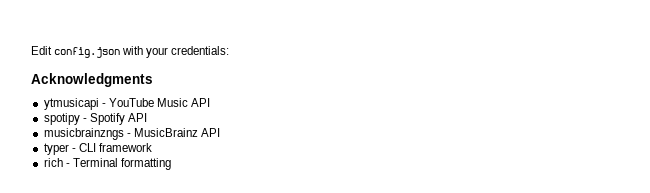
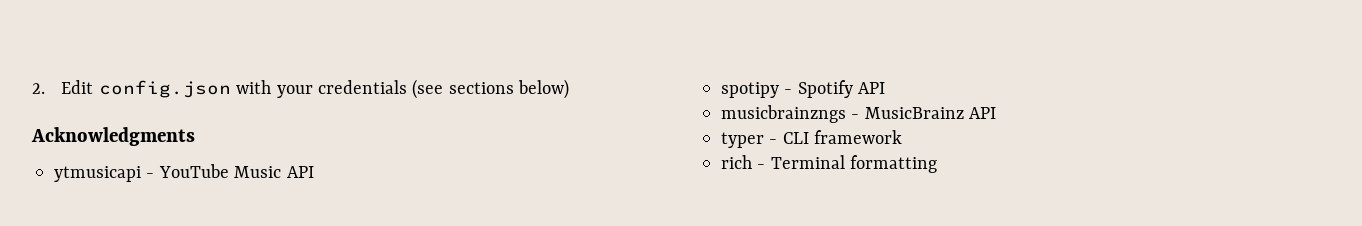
(31, 50) none -> [32,83,45,94] 2.
[171,46,230,55] credentials: -> [317,79,570,99] credentials (see sections below)

